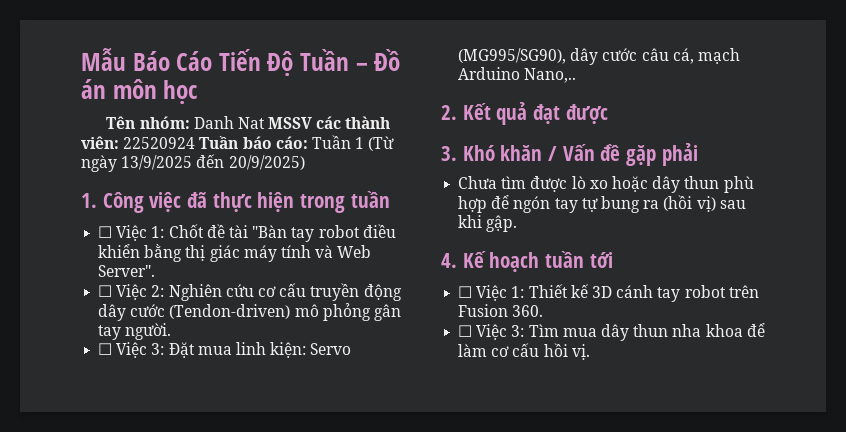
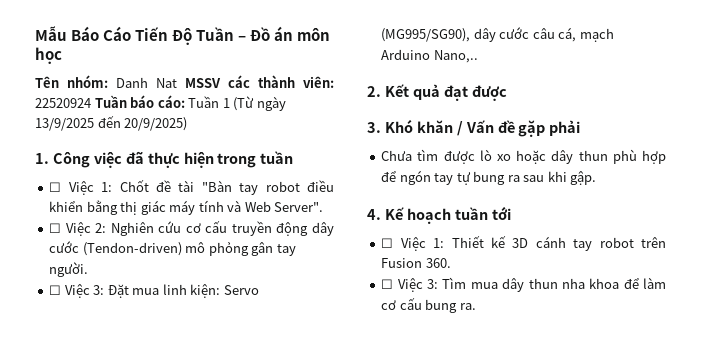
[663,195,716,212] (hồi vị) -> (520, 178) none
[543,343,590,360] hồi vị. -> [425,299,476,313] bung ra.

